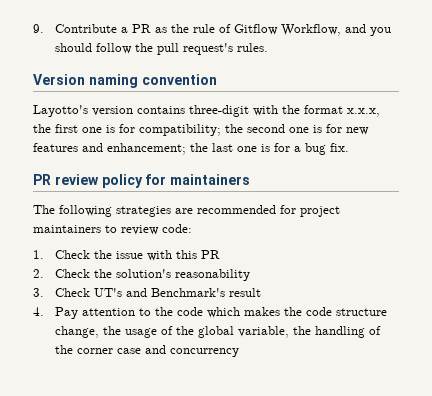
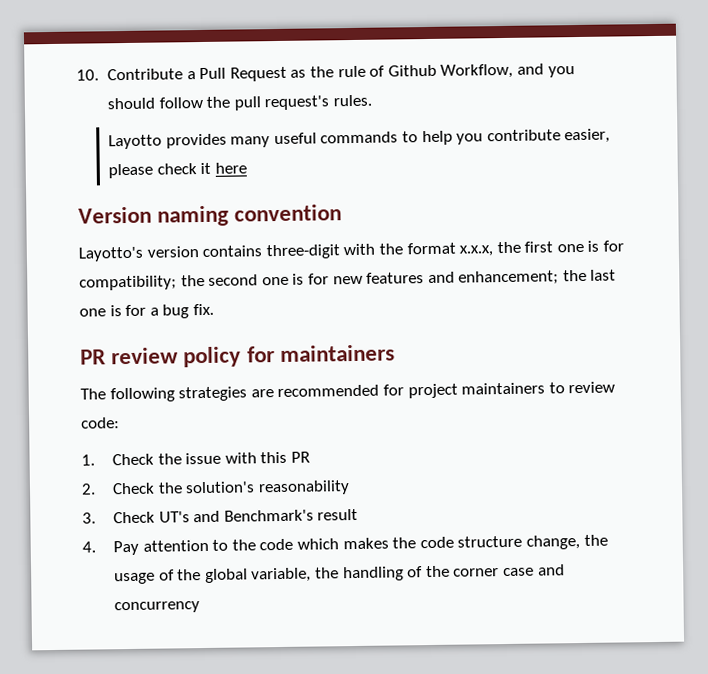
[33,24,44,33] 9. -> [76,69,99,81] 10.
[131,24,151,33] PR -> [199,66,287,82] Pull Request
[233,24,278,35] Gitflow -> [387,64,437,77] Github
(268, 47) none -> [108,128,611,150] [108,162,247,179] // Layotto provides many useful commands to help you contribute easier, please check it here

